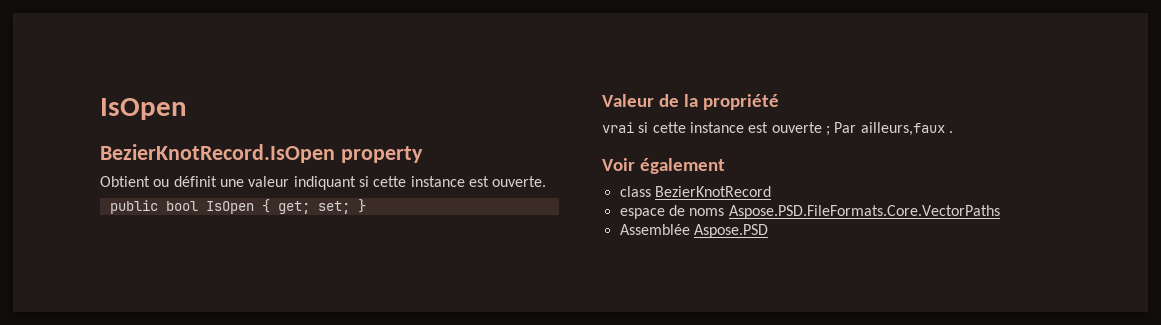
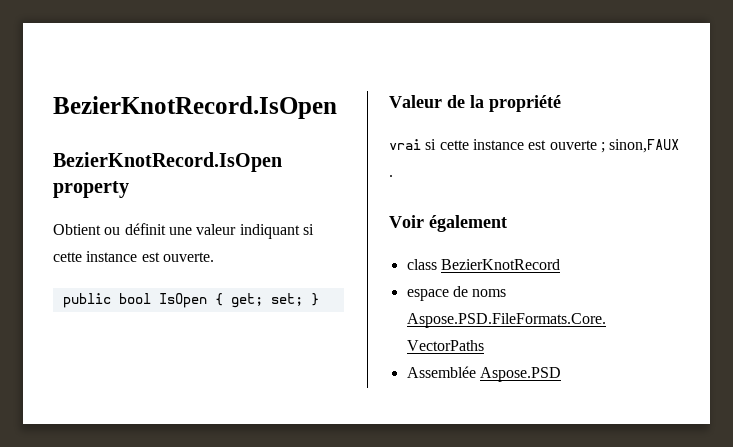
[100,98,187,120] IsOpen -> [53,96,337,119] BezierKnotRecord.IsOpen
[834,122,945,136] Par ailleurs,faux -> [609,139,680,153] sinon,FAUX

